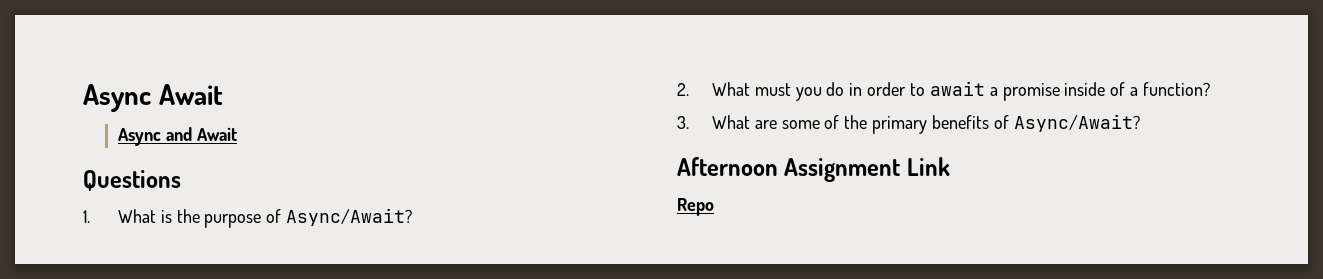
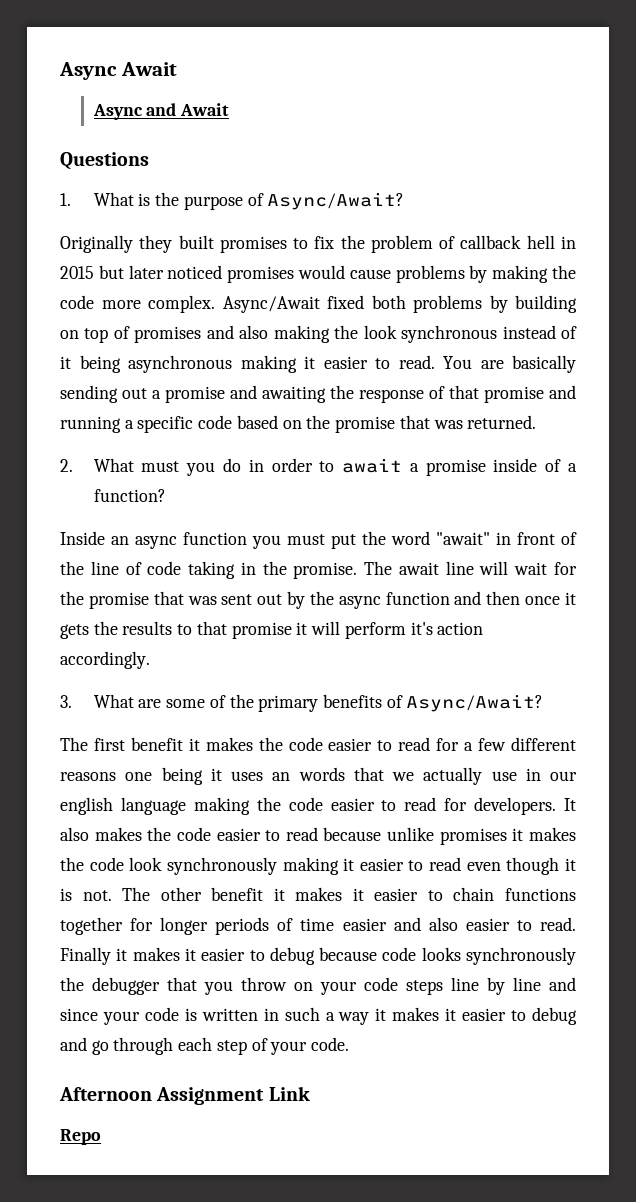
(413, 217) none -> [60,235,576,253] [60,265,576,283] [60,295,577,313] [60,325,577,343] [60,355,576,373] [60,385,576,403] [60,415,537,433] // Originally they built promises to fix the problem of callback hell in 2015 but later noticed promises would cause problems by making the code more complex. Async/Await fixed both problems by building on top of promises and also making the look synchronous instead of it being asynchronous making it easier to read. You are basically sending out a promise and awaiting the response of that promise and running a specific code based on the promise that was returned.
(1211, 89) none -> [60,531,577,549] [60,561,577,579] [60,591,577,609] [60,621,484,639] [60,651,150,669] // Inside an async function you must put the word "await" in front of the line of code taking in the promise. The await line will wait for the promise that was sent out by the async function and then once it gets the results to that promise it will perform it's action accordingly.
(1140, 123) none -> [60,737,576,751] [60,767,577,785] [60,797,576,815] [60,827,576,845] [60,857,576,875] [60,887,576,901] [60,917,576,935] [60,947,576,965] [60,977,576,995] [60,1007,578,1025] [60,1037,350,1055] // The first benefit it makes the code easier to read for a few different reasons one being it uses an words that we actually use in our english language making the code easier to read for developers. It also makes the code easier to read because unlike promises it makes the code look synchronously making it easier to read even though it is not. The other benefit it makes it easier to chain functions together for longer periods of time easier and also easier to read. Finally it makes it easier to debug because code looks synchronously the debugger that you throw on your code steps line by line and since your code is written in such a way it makes it easier to debug and go through each step of your code.

